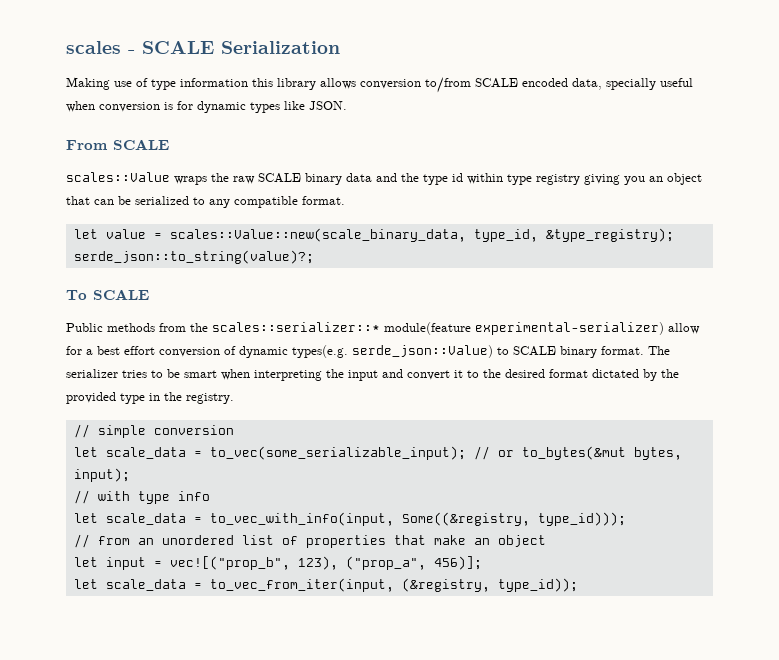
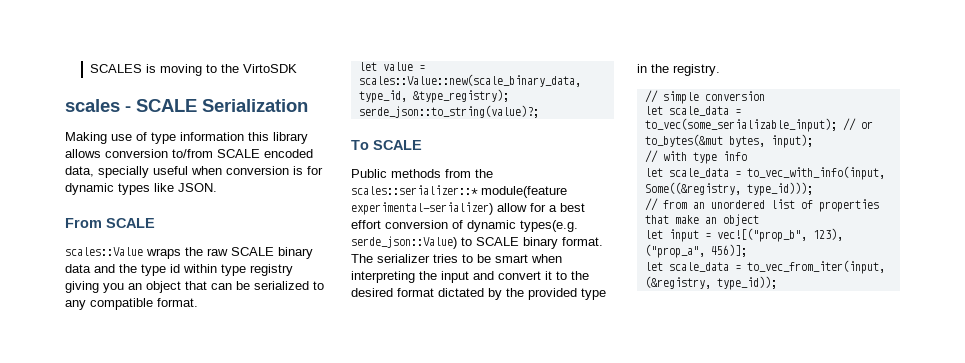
(66, 47) none -> [90,64,298,76] SCALES is moving to the VirtoSDK //

